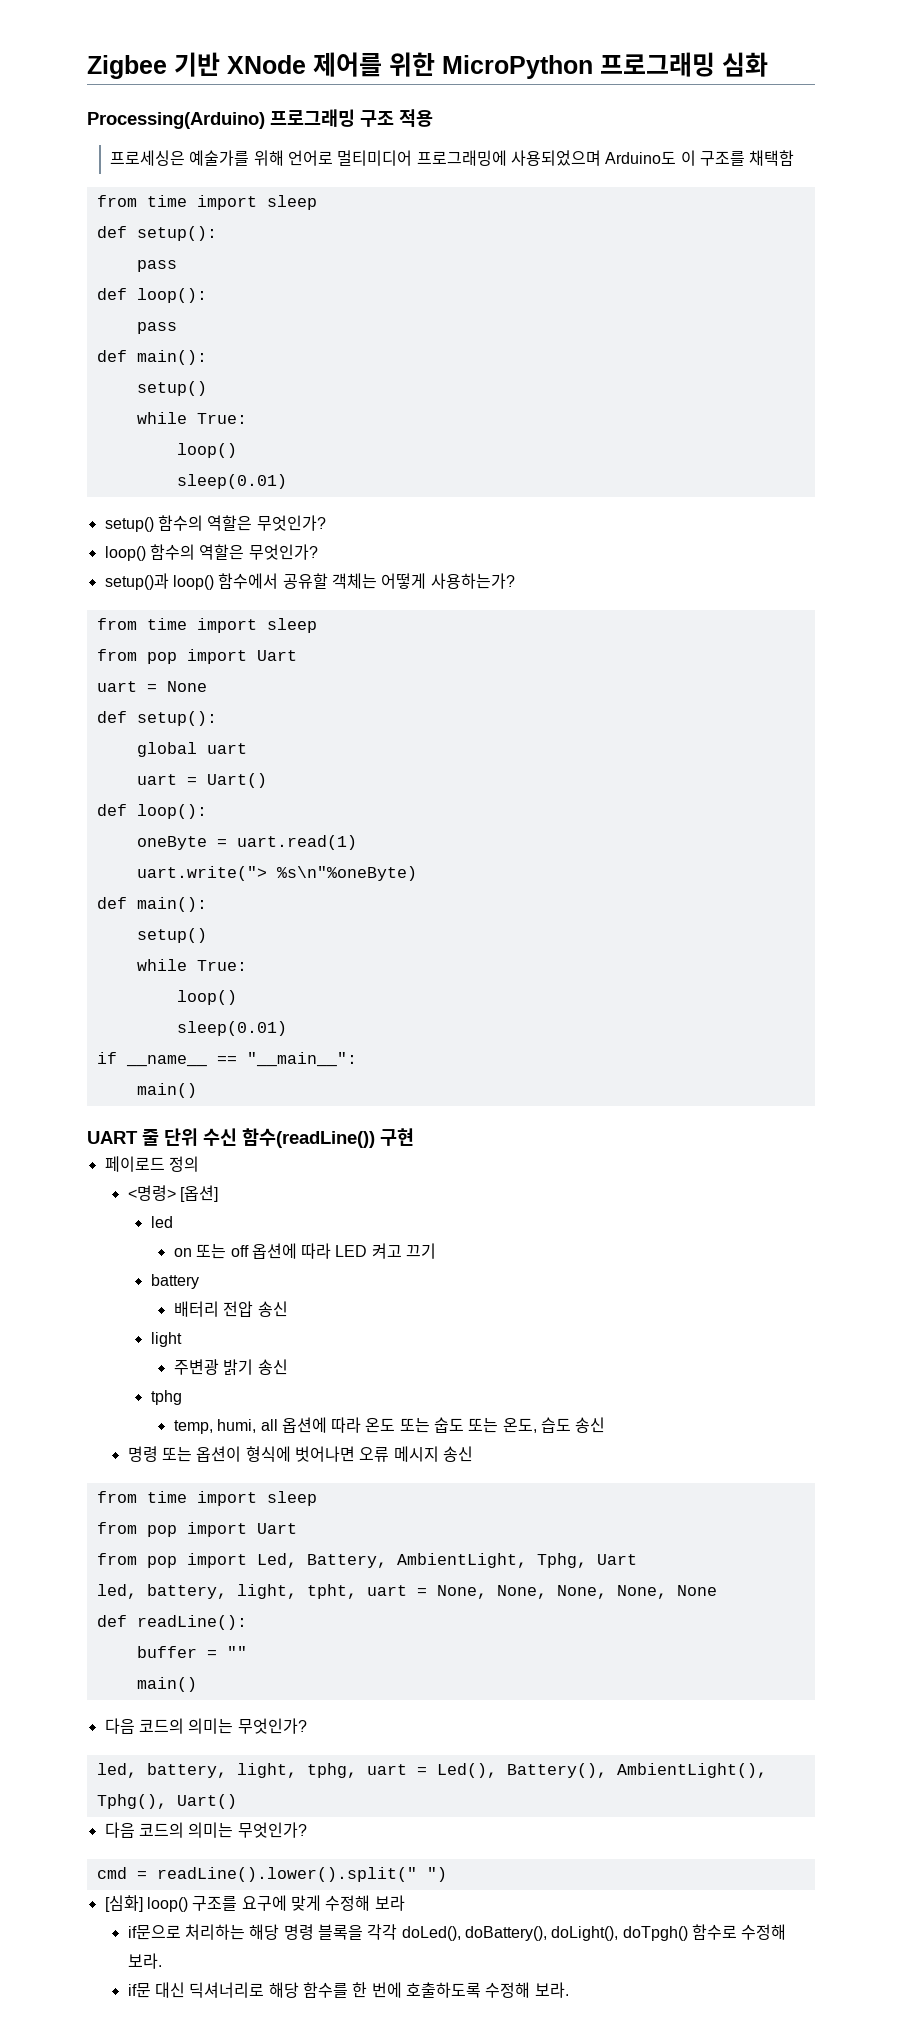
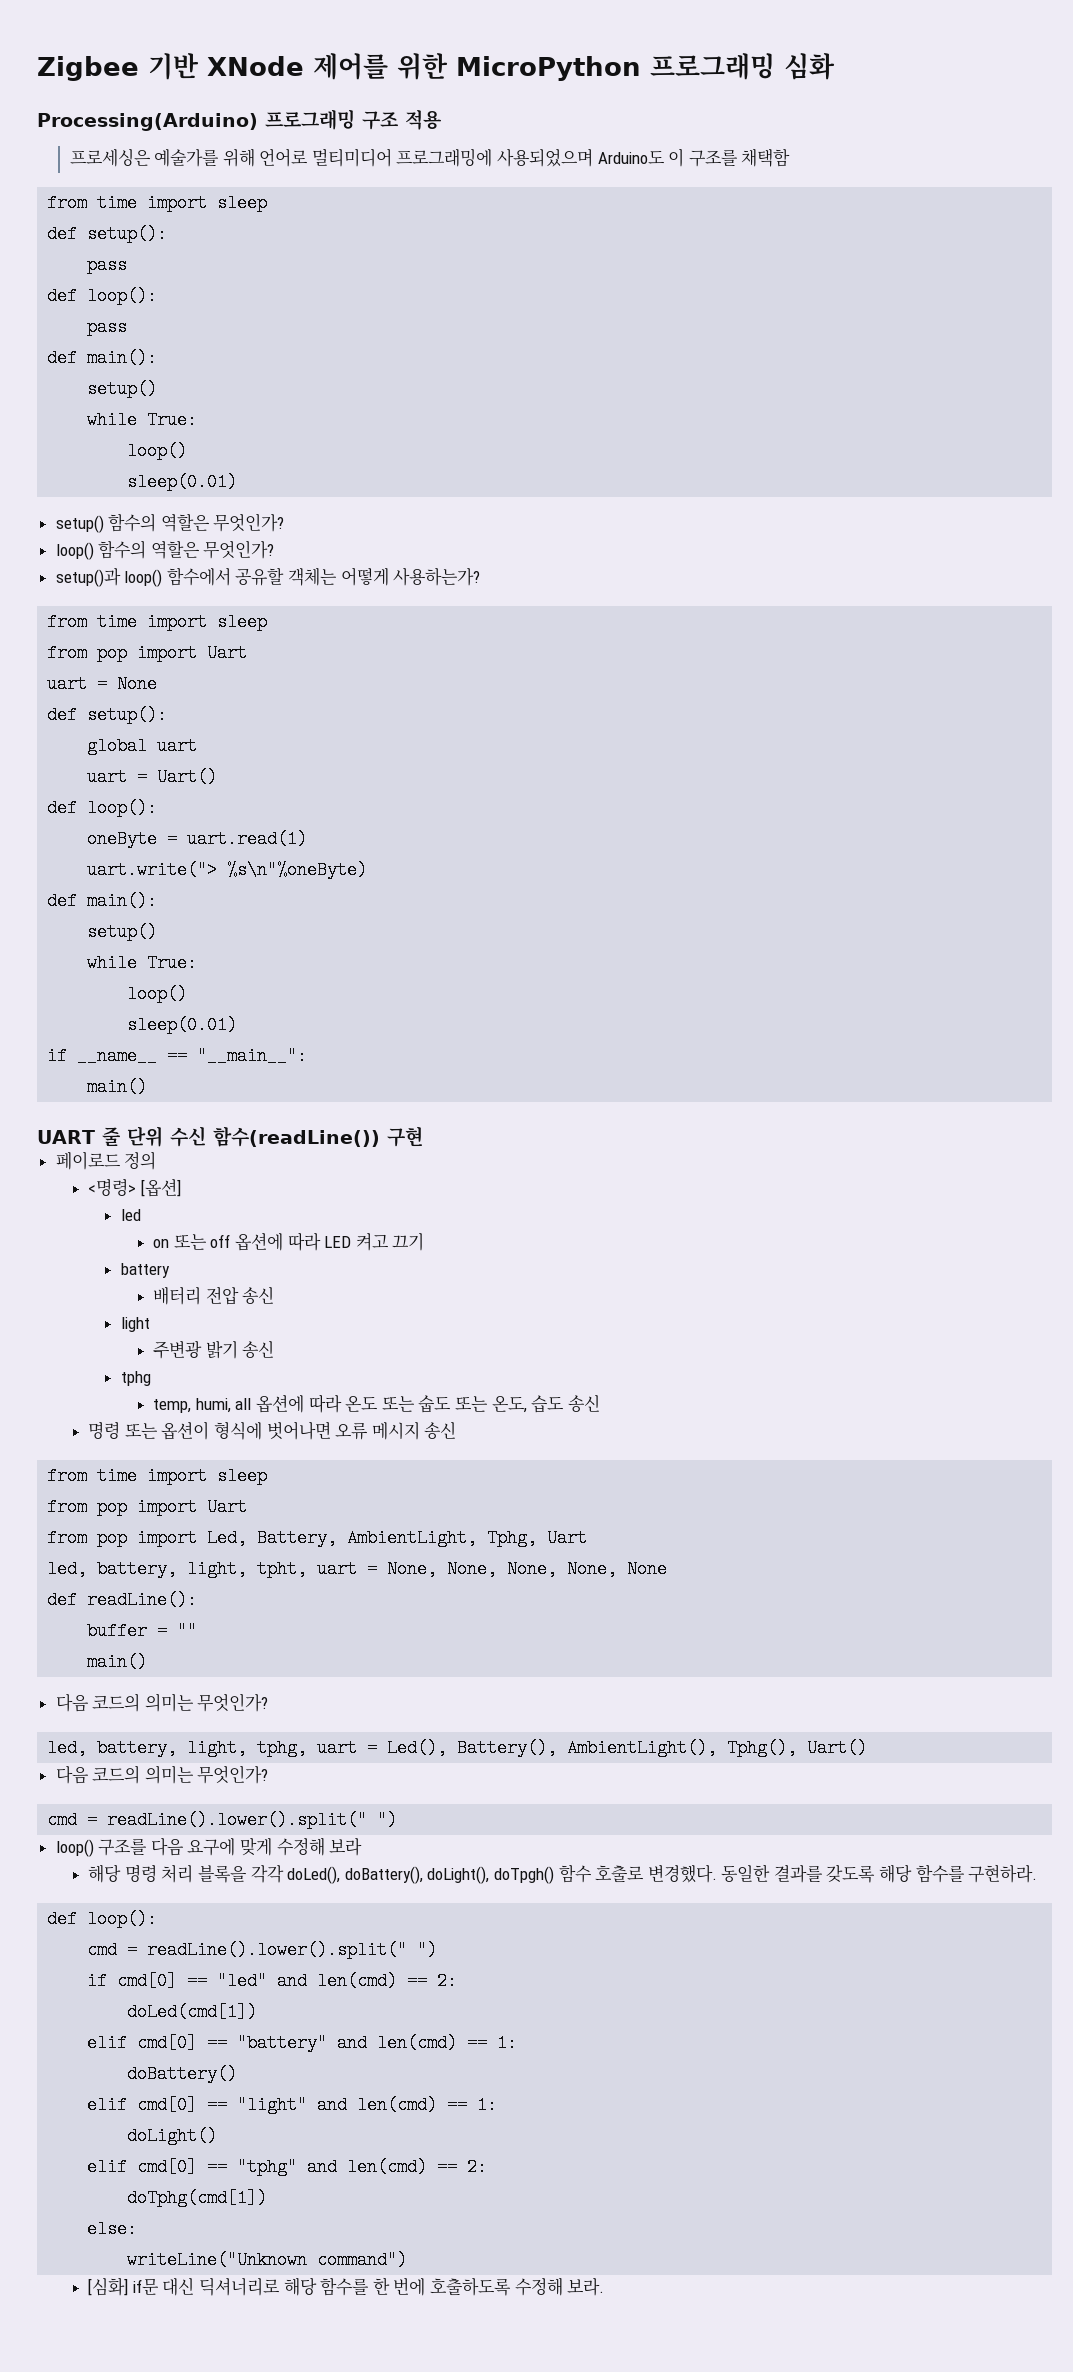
[104,1895,143,1912] [심화] -> (398, 1820) none
(238, 1903) none -> [150,1838,184,1856] 다음
[127,1924,246,1940] if문으로 처리하는 -> (363, 1847) none
(314, 1932) none -> [161,1864,194,1883] 처리
[691,1924,787,1940] [127,1953,162,1969] 함수로 수정해 보라. // -> [558,1864,1038,1883] [47,1910,158,1928] [87,1941,438,1959] [87,1972,458,1990] [127,2003,258,2021] [87,2034,518,2052] [127,2065,238,2083] [87,2096,498,2114] [127,2127,218,2145] [87,2158,488,2176] [127,2189,268,2207] [87,2220,138,2238] [127,2251,408,2269] [88,2277,129,2296] 함수 호출로 변경했다. 동일한 결과를 갖도록 해당 함수를 구현하라. // def loop(): // cmd = readLine().lower().split(" ") // if cmd[0] == "led" and len(cmd) == 2: // doLed(cmd[1]) // elif cmd[0] == "battery" and len(cmd) == 1: // doBattery() // elif cmd[0] == "light" and len(cmd) == 1: // doLight() // elif cmd[0] == "tphg" and len(cmd) == 2: // doTphg(cmd[1]) // else: // writeLine("Unknown command") // [심화]

